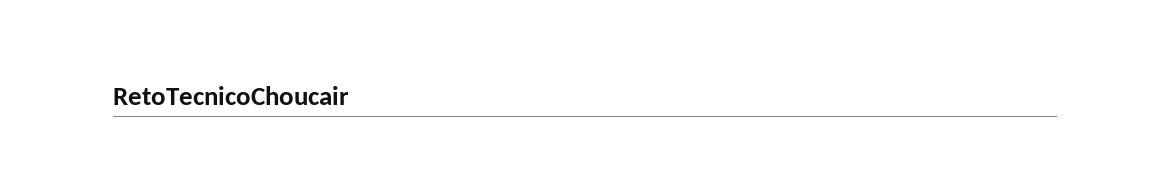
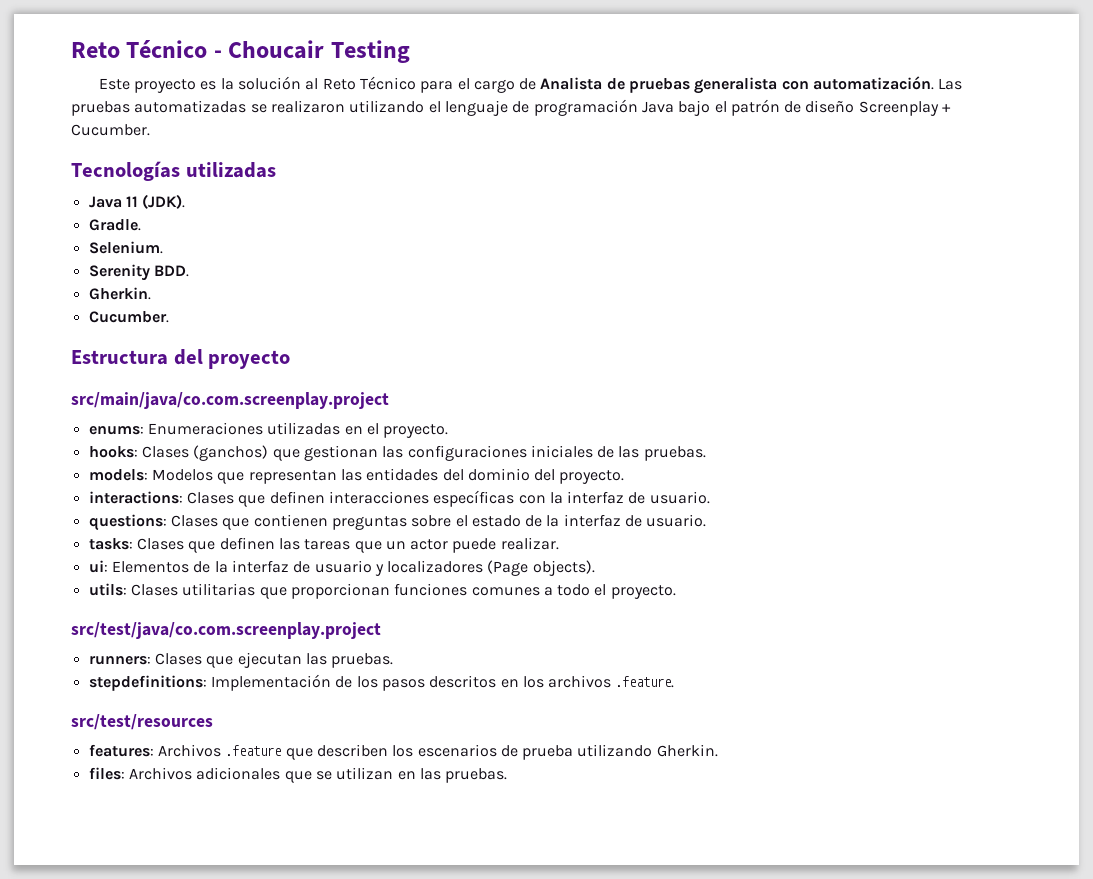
[113,86,349,105] RetoTecnicoChoucair -> [71,40,410,63] [98,76,963,94] [71,99,952,116] [71,124,150,136] [71,161,276,181] [88,194,186,209] [88,219,141,231] [88,241,163,254] [88,264,189,281] [88,287,151,300] [88,311,169,323] [71,349,291,369] [71,392,389,409] [88,422,449,438] [88,445,706,461] [88,468,625,484] [88,490,710,507] [88,514,707,531] [88,537,559,553] [88,560,595,576] [88,583,676,599] [71,622,381,639] [88,652,394,668] [88,674,675,691] [71,714,213,730] [88,744,718,760] [88,767,508,783] Reto Técnico - Choucair Testing // Este proyecto es la solución al Reto Técnico para el cargo de Analista de pruebas generalista con automatización. Las pruebas automatizadas se realizaron utilizando el lenguaje de programación Java bajo el patrón de diseño Screenplay + Cucumber. // Tecnologías utilizadas // Java 11 (JDK). // Gradle. // Selenium. // Serenity BDD. // Gherkin. // Cucumber. // Estructura del proyecto // src/main/java/co.com.screenplay.project // enums: Enumeraciones utilizadas en el proyecto. // hooks: Clases (ganchos) que gestionan las configuraciones iniciales de las pruebas. // models: Modelos que representan las entidades del dominio del proyecto. // interactions: Clases que definen interacciones específicas con la interfaz de usuario. // questions: Clases que contienen preguntas sobre el estado de la interfaz de usuario. // tasks: Clases que definen las tareas que un actor puede realizar. // ui: Elementos de la interfaz de usuario y localizadores (Page objects). // utils: Clases utilitarias que proporcionan funciones comunes a todo el proyecto. // src/test/java/co.com.screenplay.project // runners: Clases que ejecutan las pruebas. // stepdefinitions: Implementación de los pasos descritos en los archivos .feature. // src/test/resources // features: Archivos .feature que describen los escenarios de prueba utilizando Gherkin. // files: Archivos adicionales que se utilizan en las pruebas.

